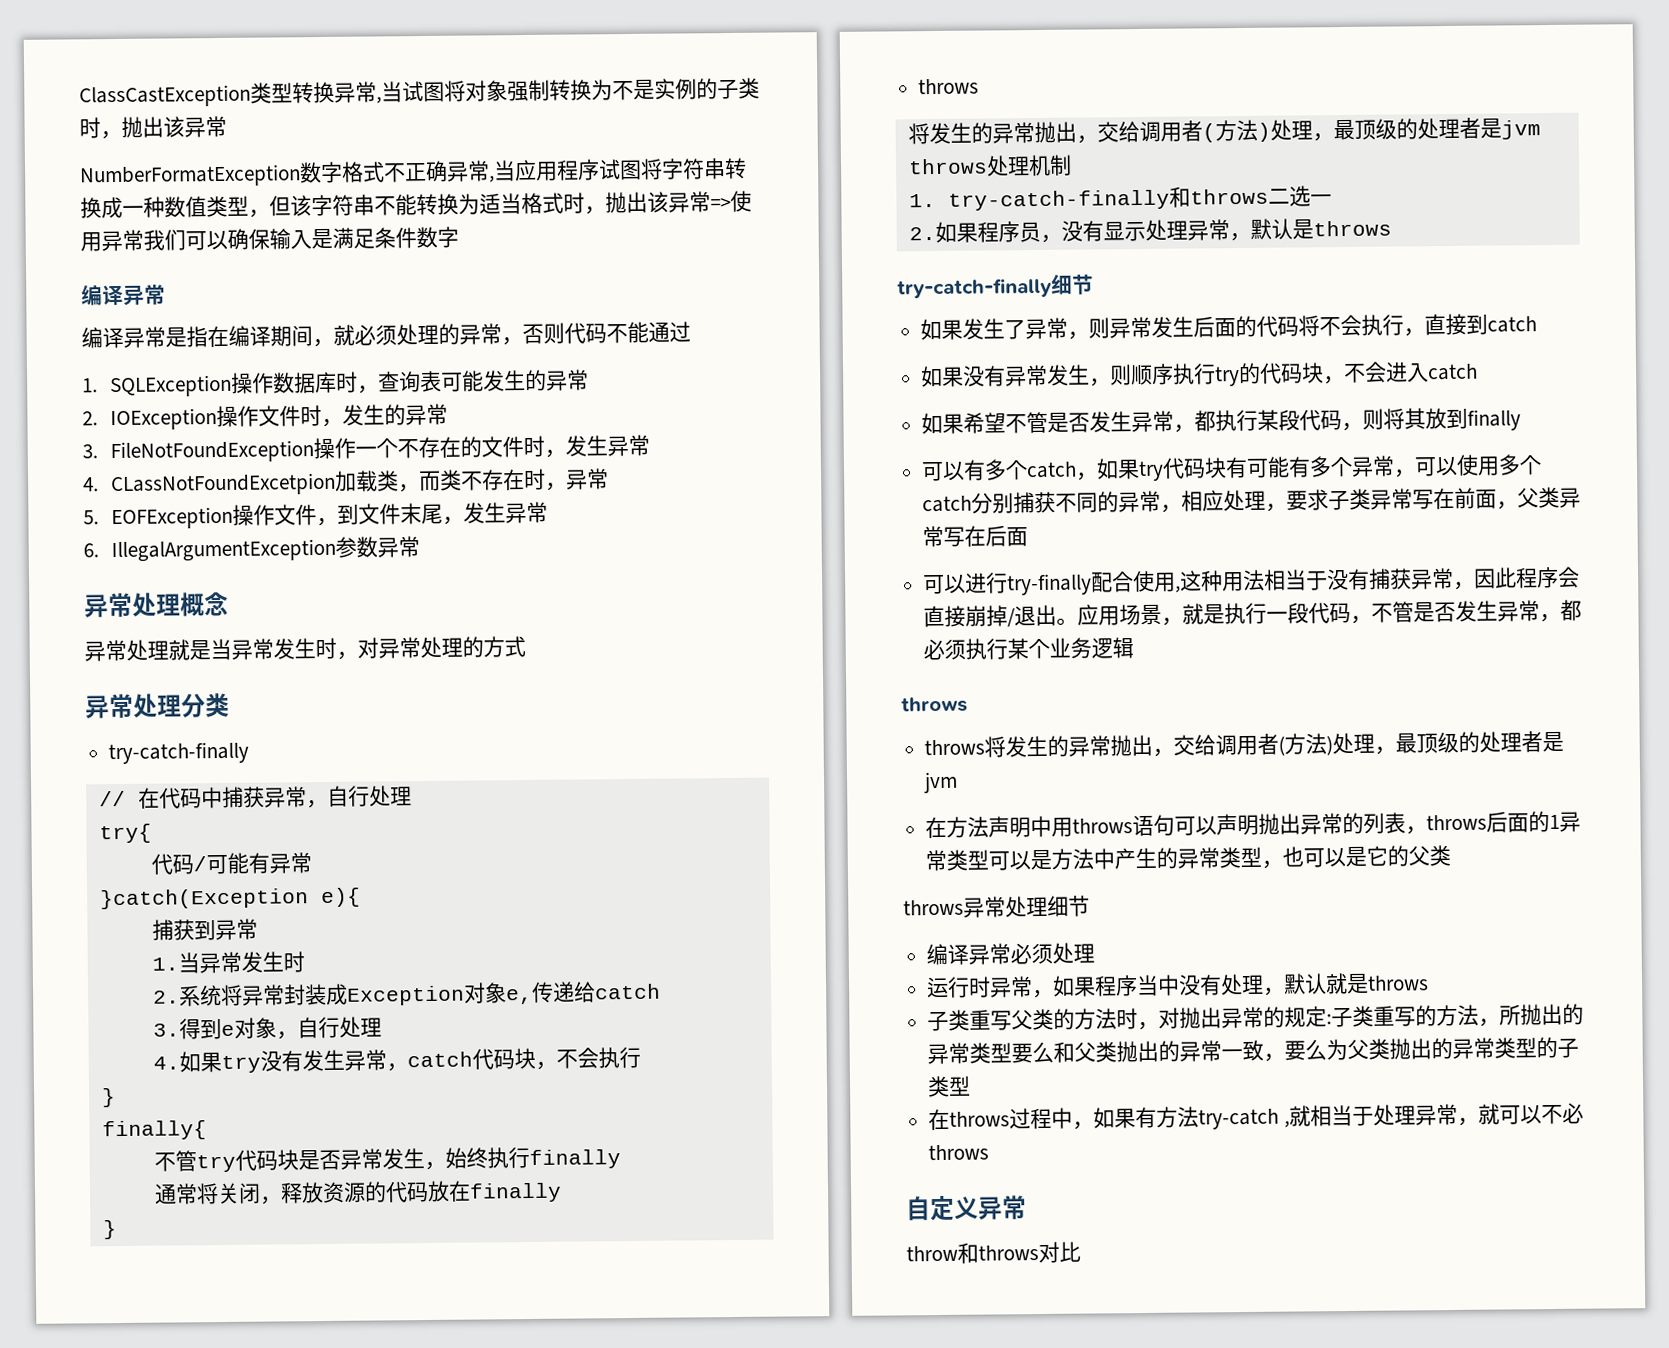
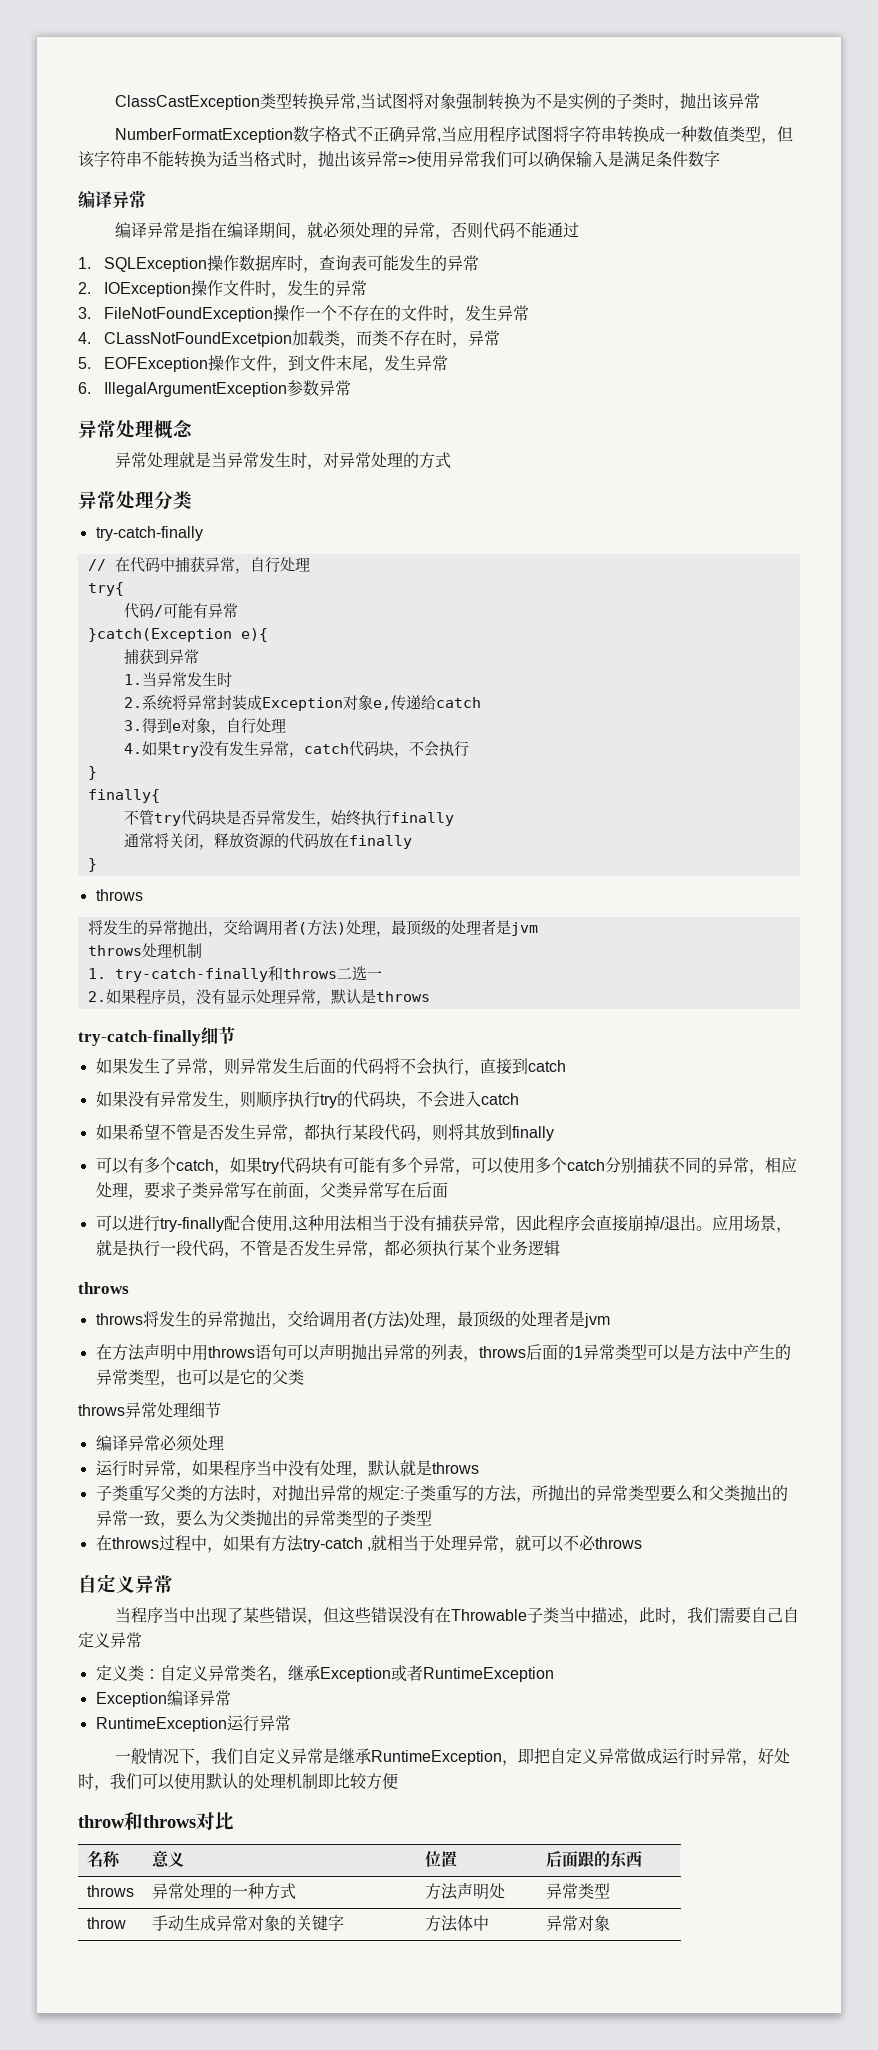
[906,1241,1081,1264] throw和throws对比 -> [114,1607,799,1625] [78,1632,142,1648] [95,1665,554,1683] [95,1690,231,1707] [95,1715,291,1732] [114,1748,790,1766] [78,1773,398,1791] [78,1812,234,1830] [86,1850,121,1868] [151,1850,184,1868] [424,1851,457,1867] [545,1850,642,1868] [86,1885,134,1897] [151,1883,296,1900] [424,1882,505,1900] [545,1883,610,1899] [86,1917,126,1929] [151,1915,344,1932] [424,1915,489,1932] [545,1915,610,1931] 当程序当中出现了某些错误，但这些错误没有在Throwable子类当中描述，此时，我们需要自己自定义异常 // 定义类：自定义异常类名，继承Exception或者RuntimeException // Exception编译异常 // RuntimeException运行异常 // 一般情况下，我们自定义异常是继承RuntimeException，即把自定义异常做成运行时异常，好处时，我们可以使用默认的处理机制即比较方便 // throw和throws对比 // 名称 | 意义 | 位置 | 后面跟的东西 // throws | 异常处理的一种方式 | 方法声明处 | 异常类型 // throw | 手动生成异常对象的关键字 | 方法体中 | 异常对象

